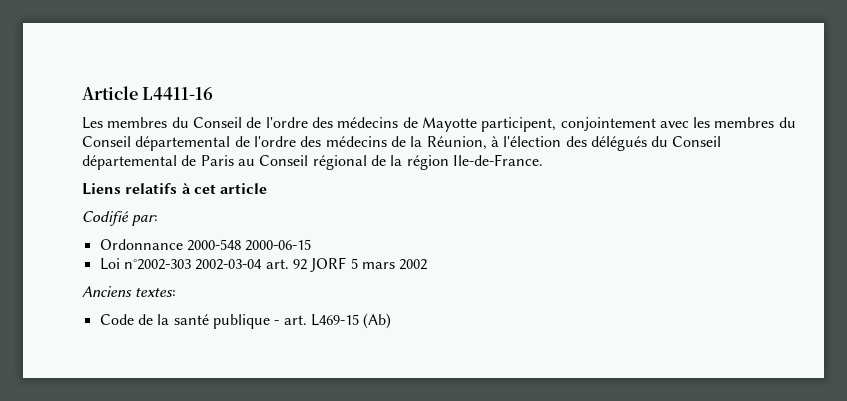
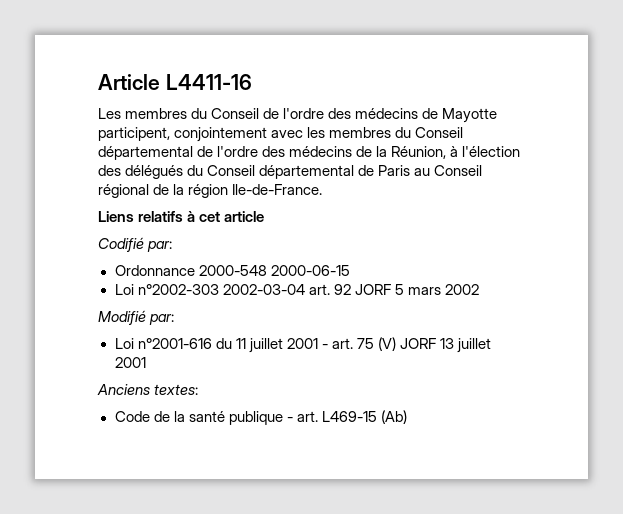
(428, 264) none -> [98,310,175,325] [114,337,492,353] [114,357,146,368] // Modifié par: // Loi n°2001-616 du 11 juillet 2001 - art. 75 (V) JORF 13 juillet 2001

